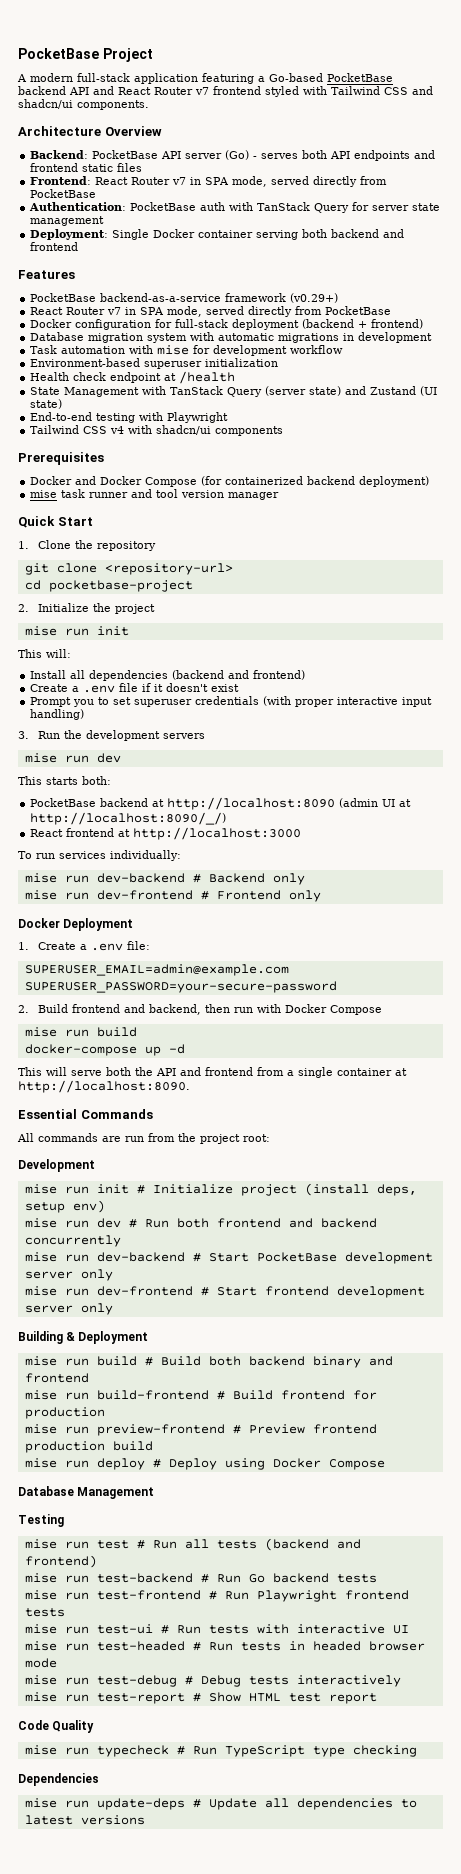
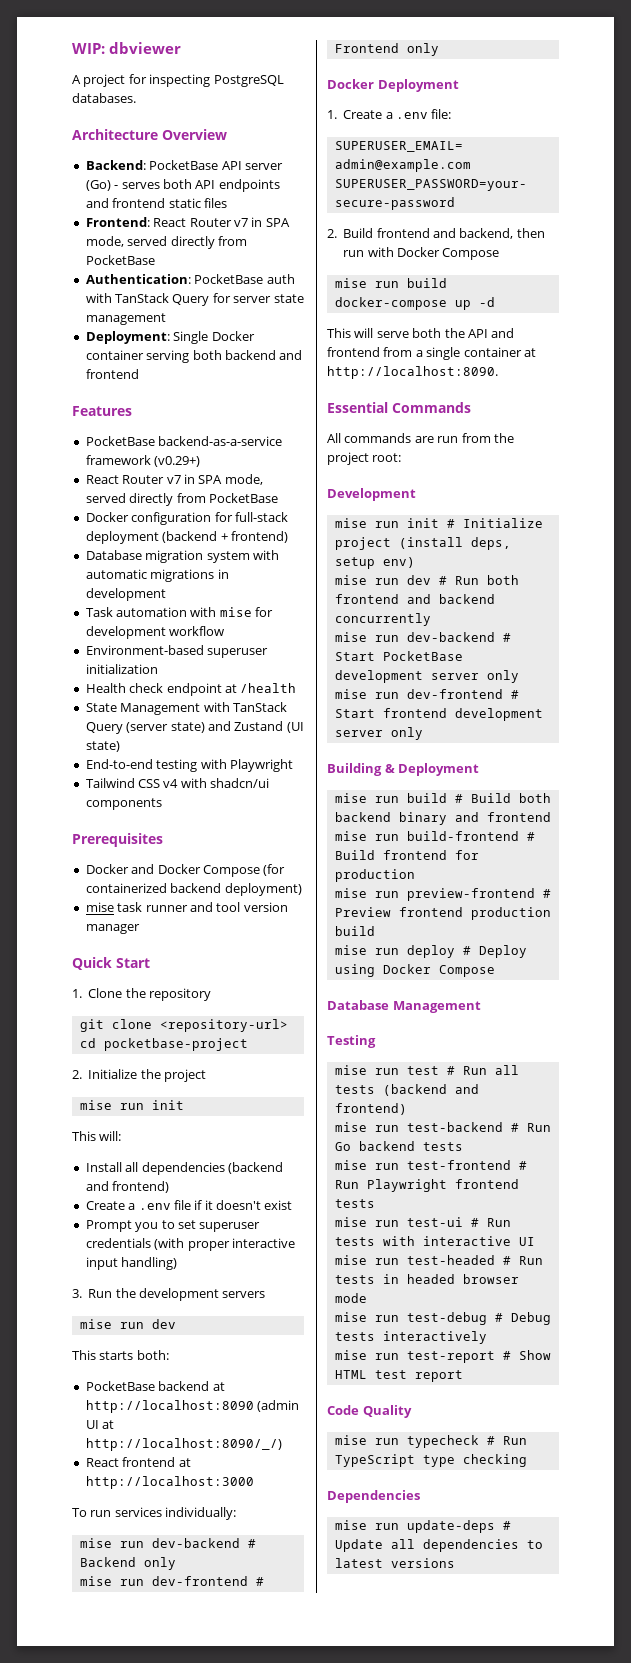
[18,48,153,62] PocketBase Project -> [72,42,181,54] WIP: dbviewer
[30,73,393,84] [18,86,433,97] [18,99,149,110] modern full-stack application featuring a Go-based PocketBase backend API and React Router v7 frontend styled with Tailwind CSS and shadcn/ui components. -> [83,74,284,87] [72,93,136,103] project for inspecting PostgreSQL databases.

